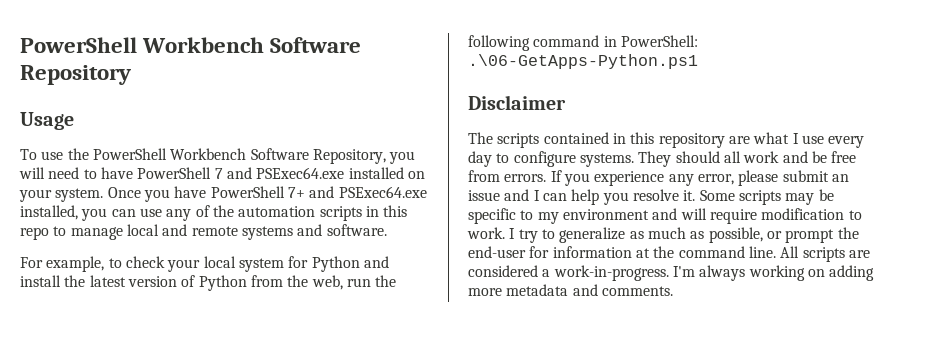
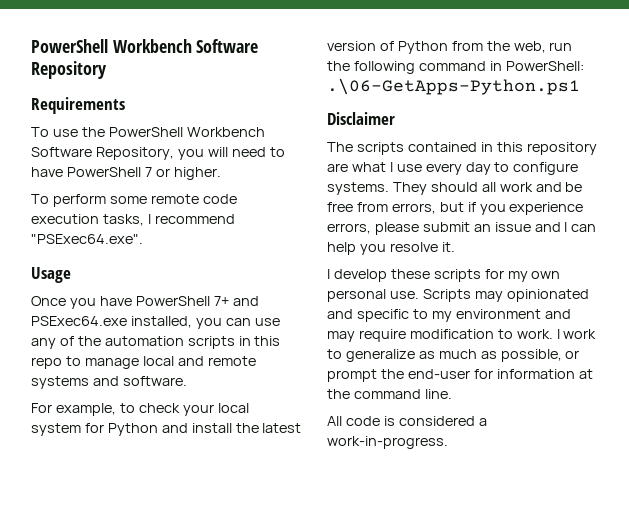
[20,112,74,130] Usage -> [31,97,125,114] Requirements
[226,167,425,179] [19,188,104,202] and PSExec64.exe installed on your system. -> [155,167,221,180] [31,194,237,207] [31,214,235,226] [31,234,143,244] [31,267,71,283] or higher. // To perform some remote code execution tasks, I recommend "PSExec64.exe". // Usage //
[504,170,734,186] errors. If you experience any error, -> [391,202,584,215] [327,223,371,234] errors, but if you experience errors,
[699,189,834,205] Some scripts may be -> [327,269,561,282] [327,289,589,302] [327,309,353,319] // I develop these scripts for my own personal use. Scripts may opinionated and
[680,208,707,220] will -> [327,331,355,342] may
[518,229,538,243] try -> [563,329,597,339] work
[780,246,870,262] [468,265,875,281] [468,284,673,296] All scripts are considered a work-in-progress. I'm always working on adding more metadata and comments. -> [327,416,487,426] [327,436,448,449] // All code is considered a work-in-progress.

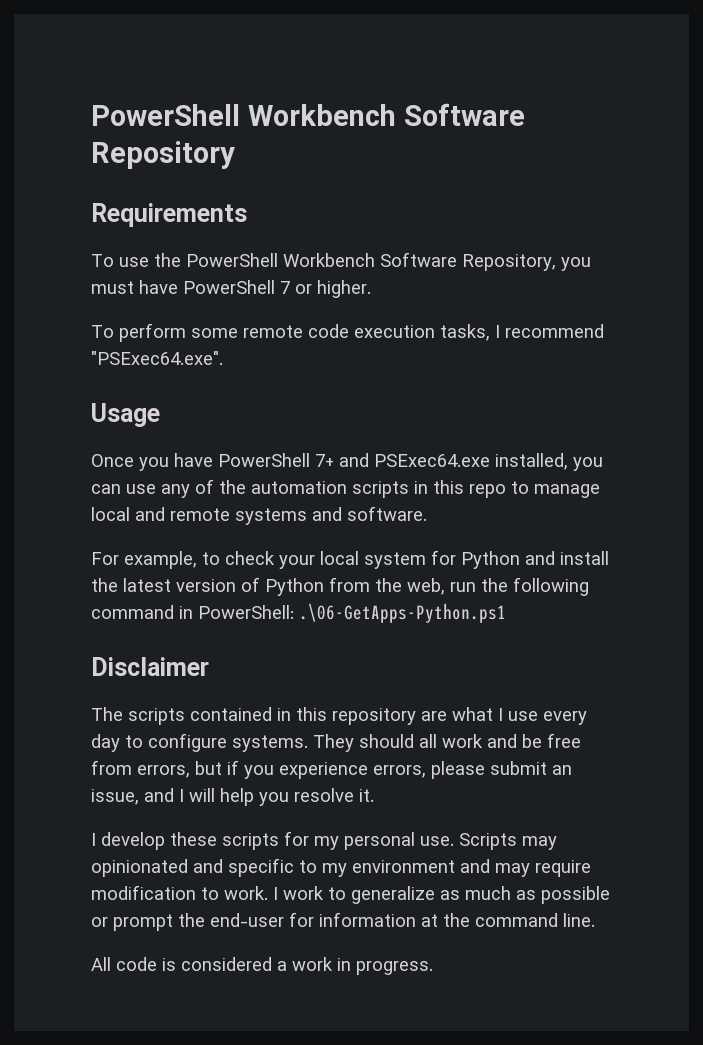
[207,147,285,157] will need to -> [91,281,134,294] must
[494,222,531,232] issue -> [91,789,139,805] issue,
[571,224,597,232] can -> [189,788,215,802] will
[531,271,561,279] own -> (339, 843) none
[500,349,562,362] possible, -> [541,886,610,904] possible
[327,436,448,449] work-in-progress. -> [292,957,433,975] work in progress.

